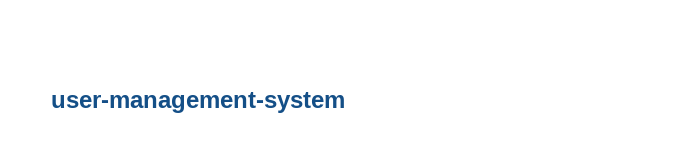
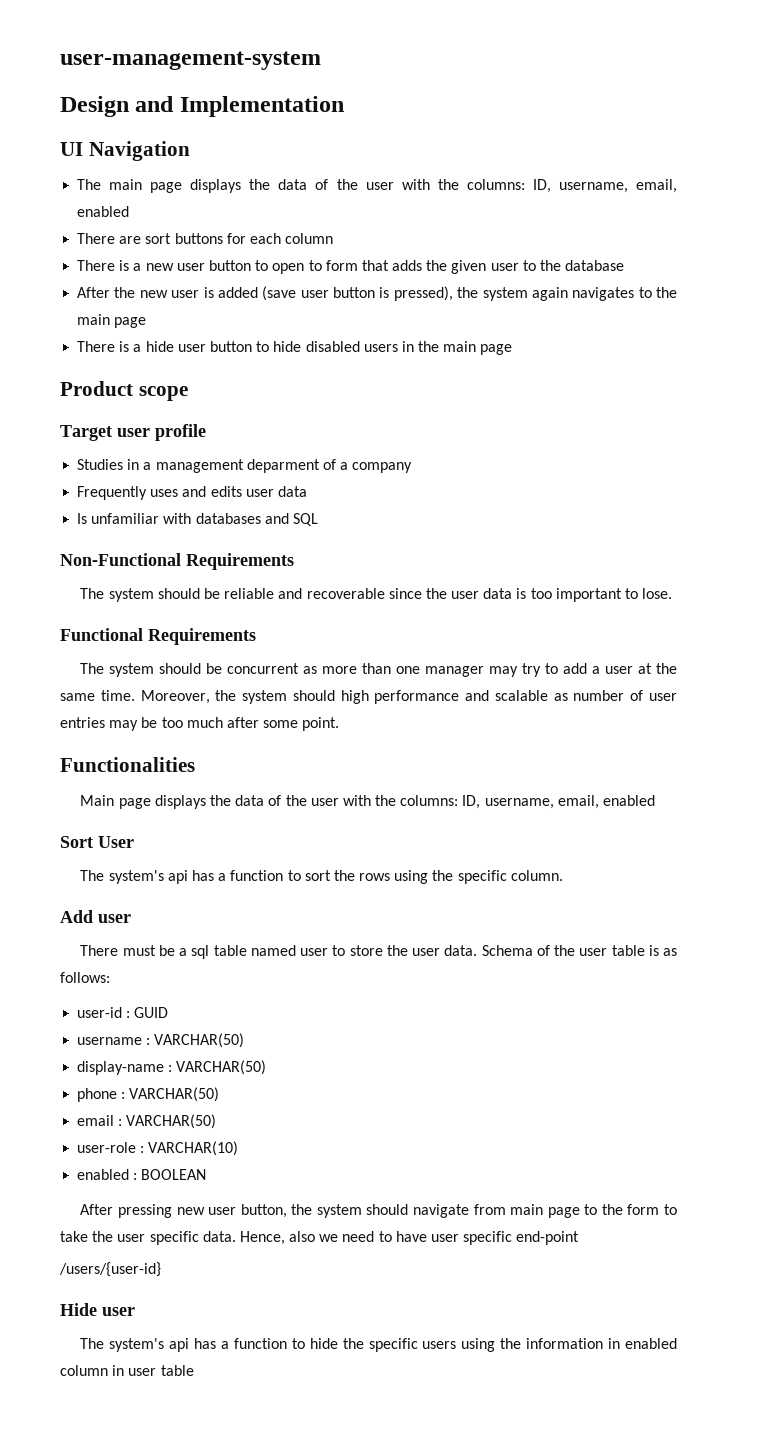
(345, 102) none -> [60,96,344,117] [60,141,190,161] [77,179,677,193] [77,206,130,217] [77,233,334,244] [77,260,625,274] [77,286,677,301] [77,314,147,328] [77,341,513,355] [60,381,188,401] [60,424,206,441] [77,459,413,473] [77,486,307,500] [77,513,318,526] [60,553,294,570] [80,588,673,602] [60,628,256,645] [80,663,678,677] [60,690,677,704] [60,717,340,731] [60,757,195,772] [80,795,656,809] [60,836,134,848] [80,870,563,884] [60,910,131,923] [80,945,678,959] [60,972,110,983] [77,1007,169,1018] [77,1033,245,1048] [77,1060,267,1075] [77,1087,220,1102] [77,1114,217,1129] [77,1141,239,1156] [77,1169,207,1180] [80,1204,677,1218] [60,1231,580,1245] [59,1262,161,1277] [60,1303,135,1316] [80,1338,677,1352] [60,1365,194,1376] // Design and Implementation // UI Navigation // The main page displays the data of the user with the columns: ID, username, email, enabled // There are sort buttons for each column // There is a new user button to open to form that adds the given user to the database // After the new user is added (save user button is pressed), the system again navigates to the main page // There is a hide user button to hide disabled users in the main page // Product scope // Target user profile // Studies in a management deparment of a company // Frequently uses and edits user data // Is unfamiliar with databases and SQL // Non-Functional Requirements // The system should be reliable and recoverable since the user data is too important to lose. // Functional Requirements // The system should be concurrent as more than one manager may try to add a user at the same time. Moreover, the system should high performance and scalable as number of user entries may be too much after some point. // Functionalities // Main page displays the data of the user with the columns: ID, username, email, enabled // Sort User // The system's api has a function to sort the rows using the specific column. // Add user // There must be a sql table named user to store the user data. Schema of the user table is as follows: // user-id : GUID // username : VARCHAR(50) // display-name : VARCHAR(50) // phone : VARCHAR(50) // email : VARCHAR(50) // user-role : VARCHAR(10) // enabled : BOOLEAN // After pressing new user button, the system should navigate from main page to the form to take the user specific data. Hence, also we need to have user specific end-point // /users/{user-id} // Hide user // The system's api has a function to hide the specific users using the information in enabled column in user table

